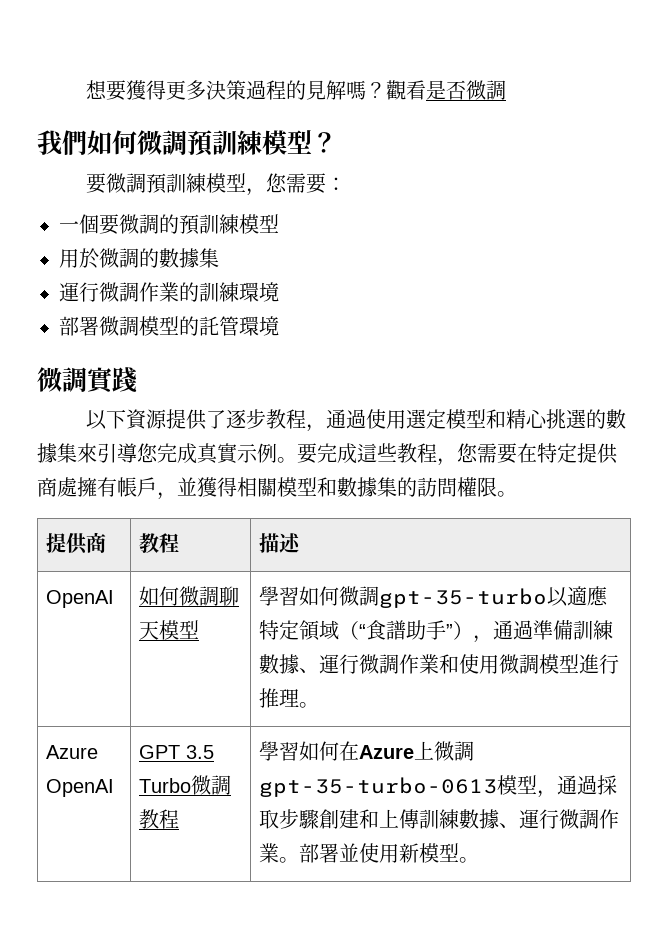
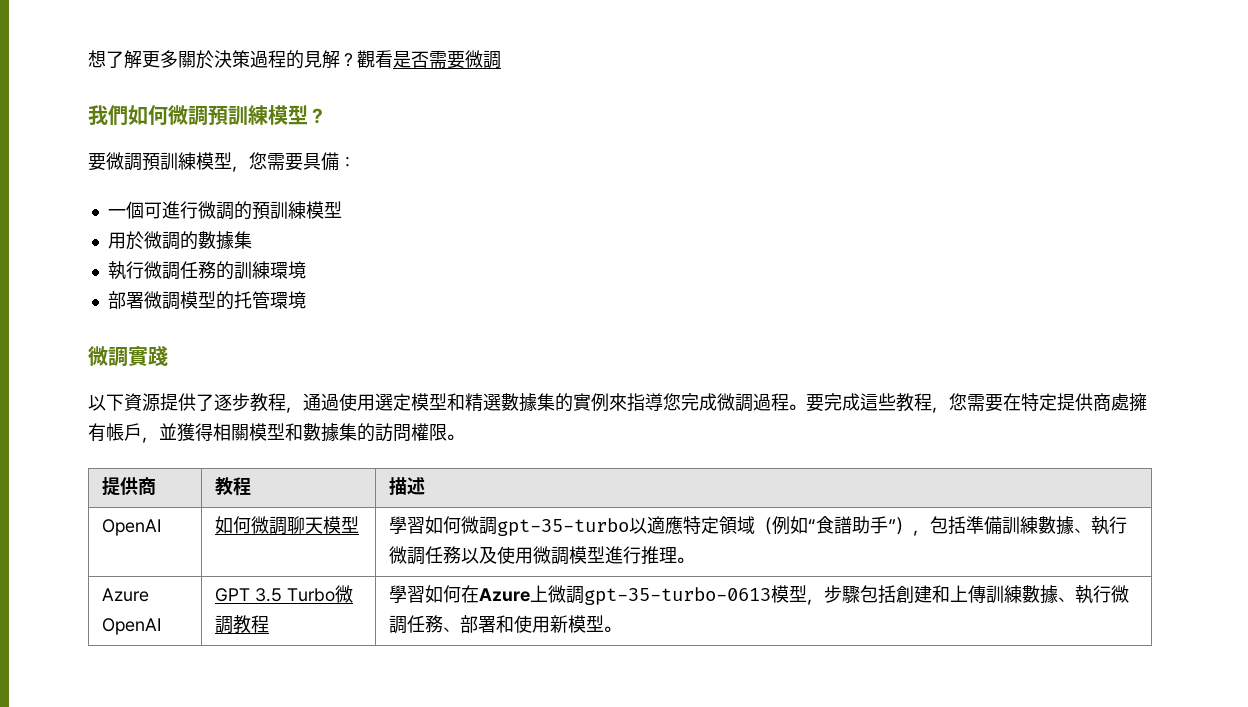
[105,80,206,101] 要獲得更多 -> [106,50,214,69] 了解更多關於
[345,80,366,100] 嗎 -> (340, 59) none
(466, 90) none -> [429,51,465,69] 需要
(326, 183) none -> [303,152,339,171] 具備
[99,214,119,235] 要 -> [143,201,198,219] 可進行
[59,282,179,302] 運行微調作業 -> [107,261,216,280] 執行微調任務
[199,316,219,336] 託 -> [233,291,252,309] 托
[525,409,626,429] [37,443,277,464] 心挑選的數據集來引導您完成真實示例 -> [483,393,789,412] 選數據集的實例來指導您完成微調過程
(360, 630) none -> [771,516,808,535] 例如
[493,620,534,640] 通過 -> [929,516,966,534] 包括
[319,654,460,674] 運行微調作業和 -> [1090,516,1127,535] [388,546,497,565] 執行微調任務以及
[557,775,618,795] [259,809,320,829] 通過採取步驟 -> [823,585,896,604] 步驟包括
[519,809,620,829] [259,843,360,863] 運行微調作業。部署並 -> [1074,585,1129,604] [388,615,514,634] 執行微調任務、部署和

